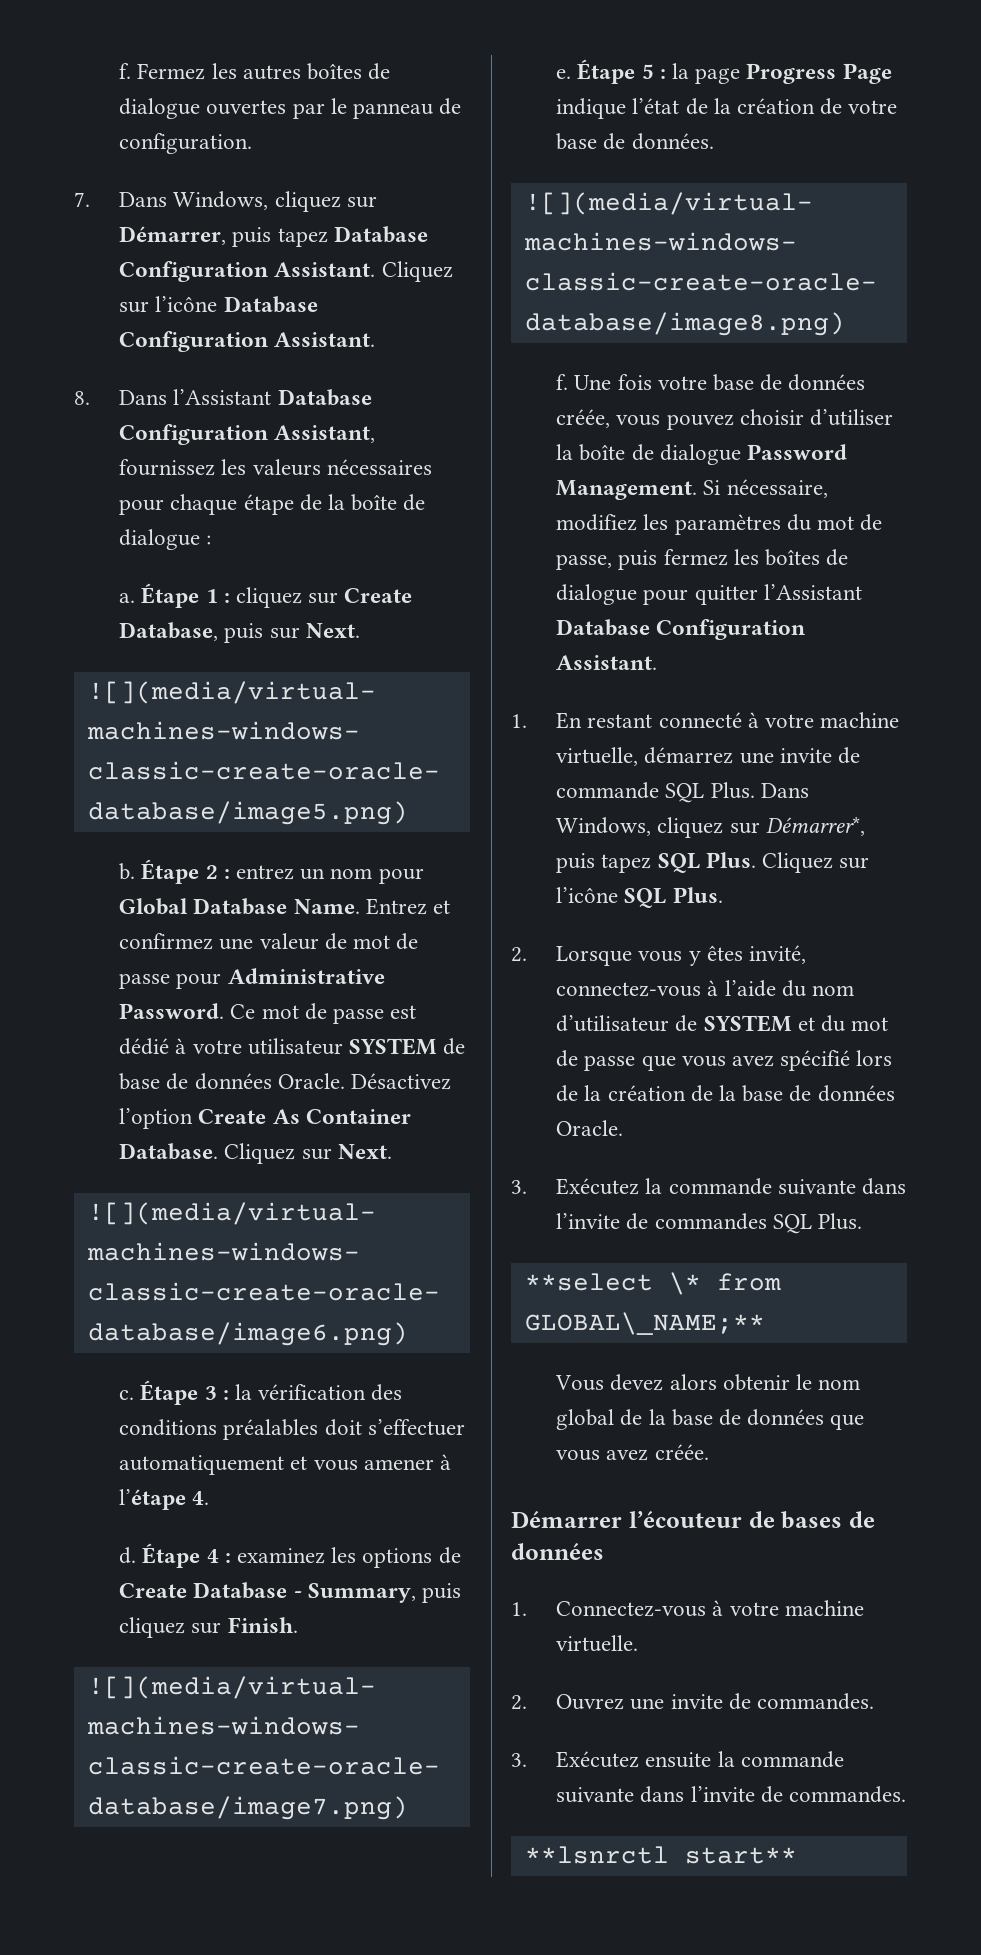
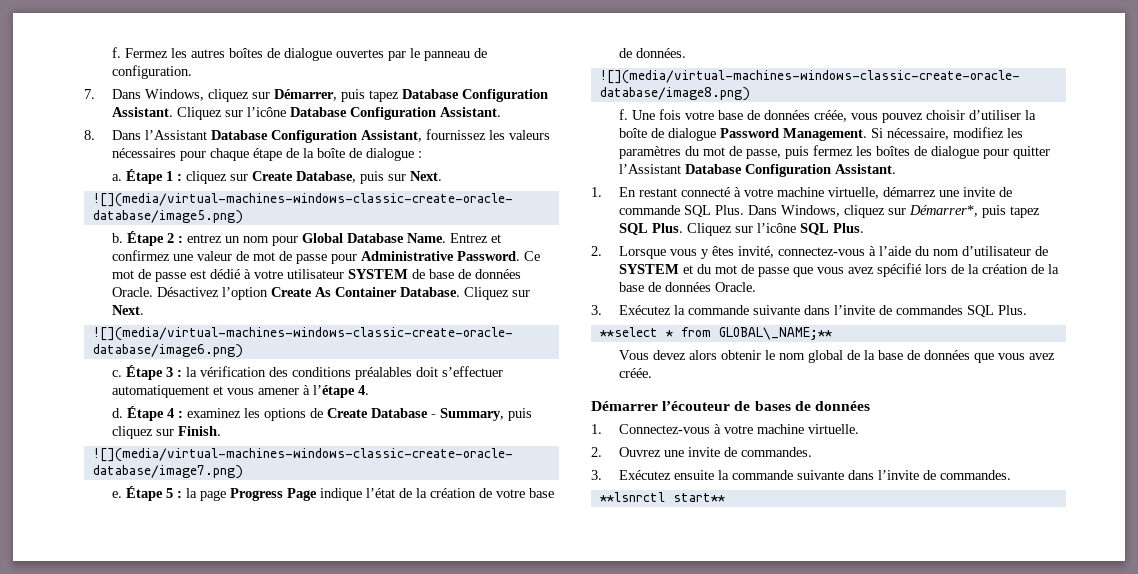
[668,1272,701,1295] \* -> [665,330,673,337] *

